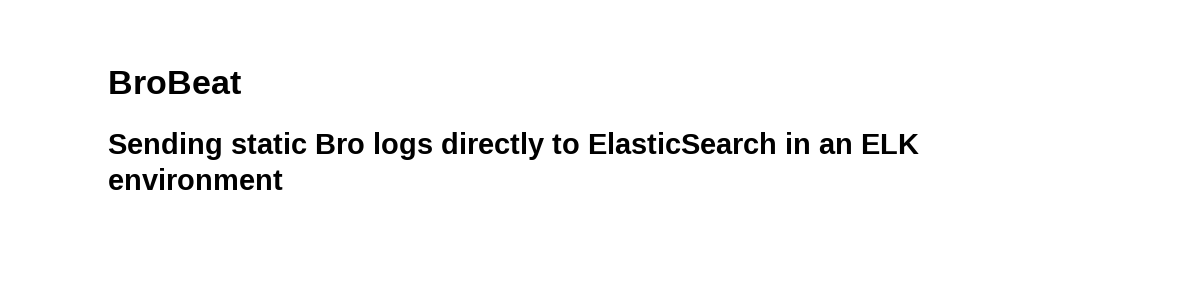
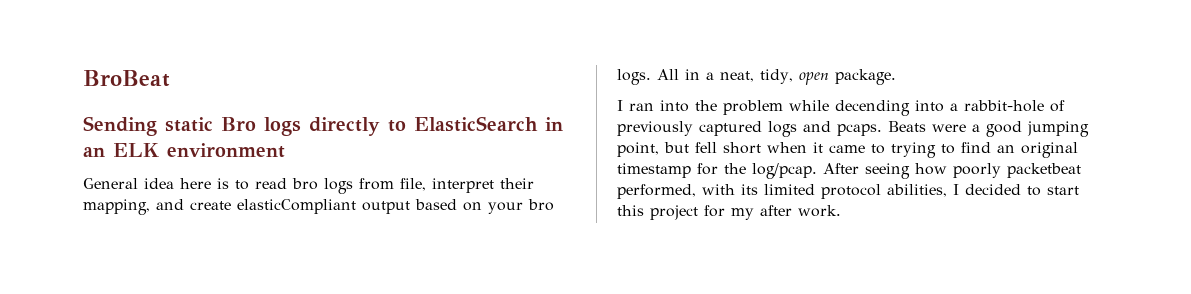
(283, 179) none -> [83,178,534,194] [83,199,554,215] [617,69,896,85] [617,100,1065,116] [617,121,1089,137] [617,142,1078,158] [617,163,1081,179] [617,184,1079,199] [617,205,841,220] // General idea here is to read bro logs from file, interpret their mapping, and create elasticCompliant output based on your bro logs. All in a neat, tidy, open package. // I ran into the problem while decending into a rabbit-hole of previously captured logs and pcaps. Beats were a good jumping point, but fell short when it came to trying to find an original timestamp for the log/pcap. After seeing how poorly packetbeat performed, with its limited protocol abilities, I decided to start this project for my after work.

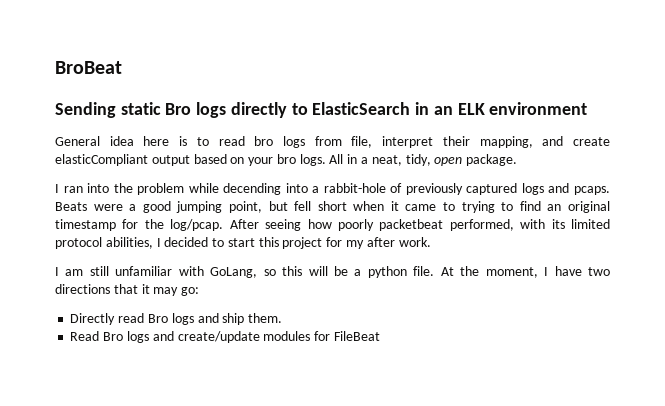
(841, 211) none -> [55,266,611,278] [55,284,200,296] [70,313,283,325] [70,331,380,343] // I am still unfamiliar with GoLang, so this will be a python file. At the moment, I have two directions that it may go: // Directly read Bro logs and ship them. // Read Bro logs and create/update modules for FileBeat

